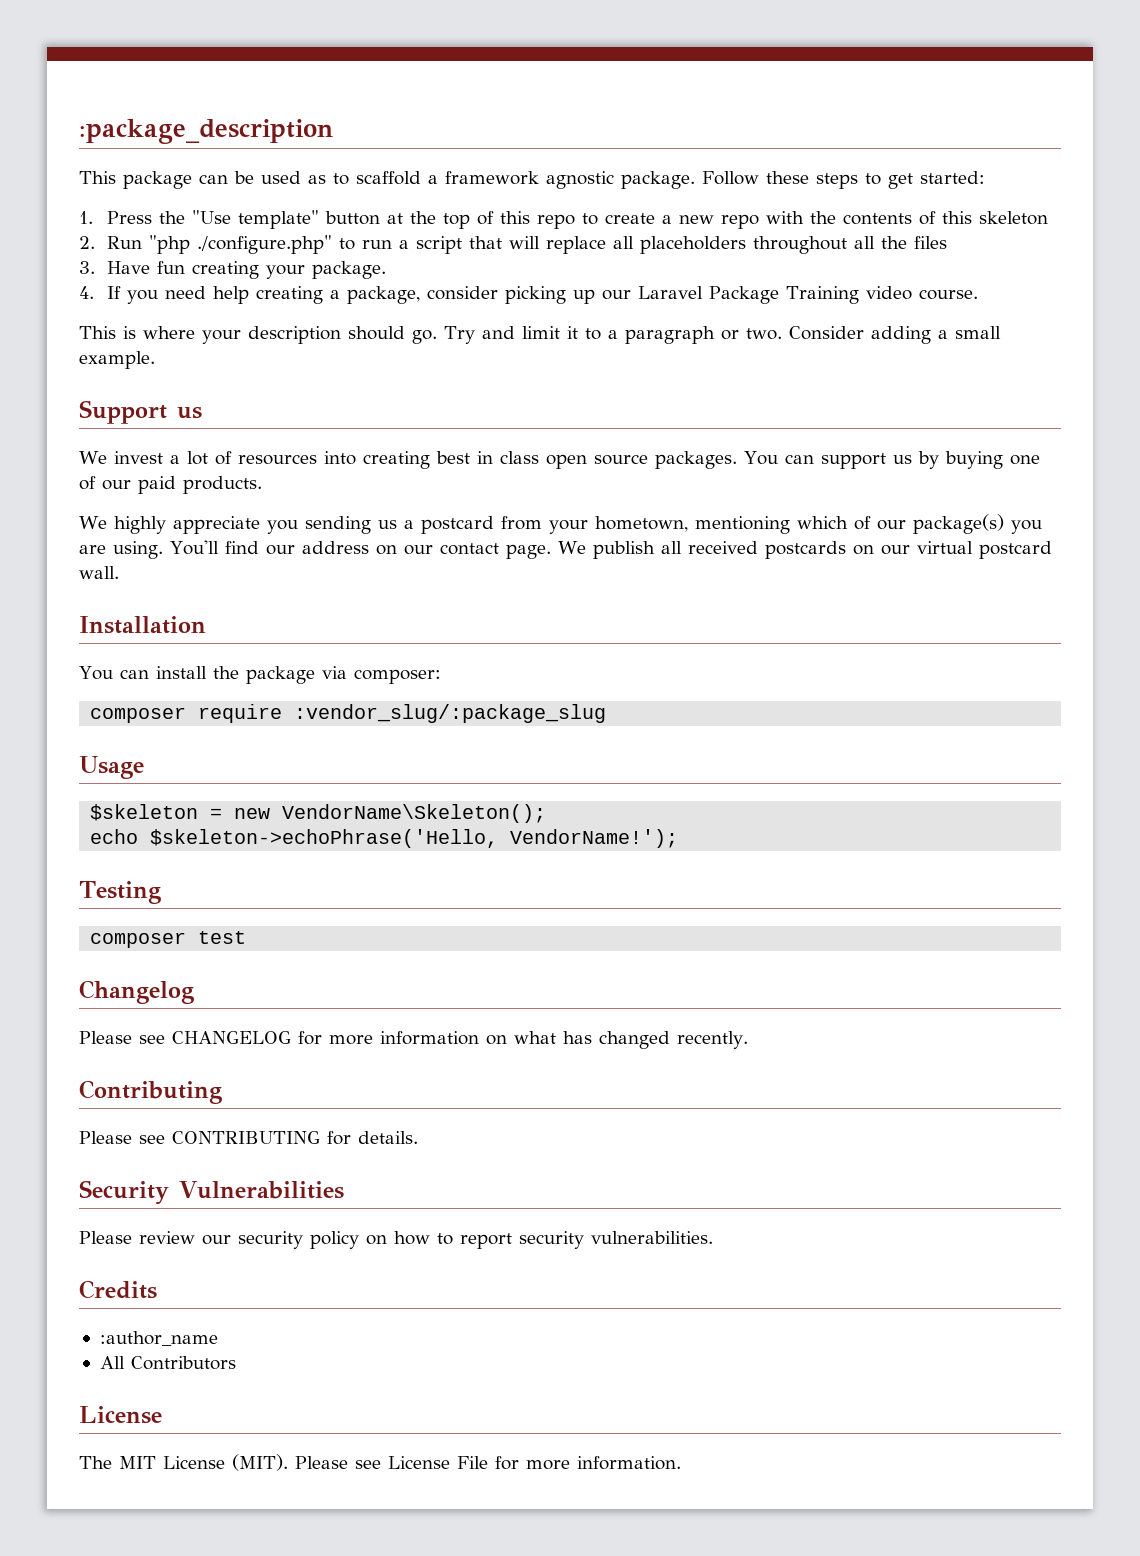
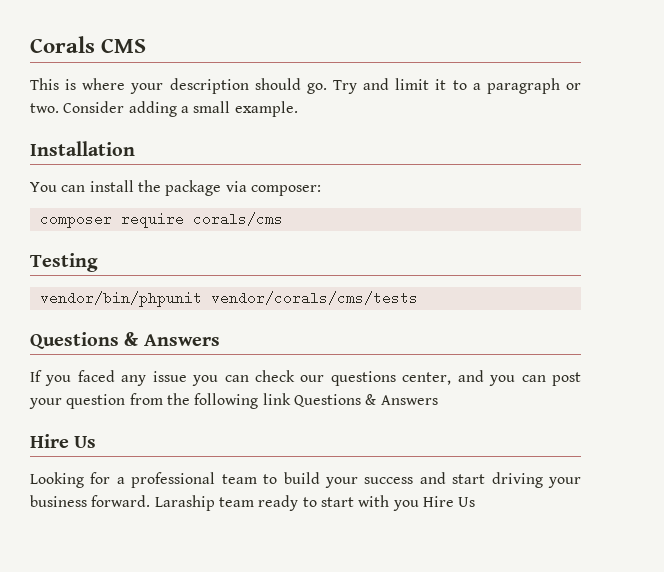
[79,119,333,144] [79,171,985,189] [79,210,1049,229] [79,235,948,254] [79,261,387,279] [79,286,979,304] :package_description // This package can be used as to scaffold a framework agnostic package. Follow these steps to get started: // 1. Press the "Use template" button at the top of this repo to create a new repo with the contents of this skeleton // 2. Run "php ./configure.php" to run a script that will replace all placeholders throughout all the files // 3. Have fun creating your package. // 4. If you need help creating a package, consider picking up our Laravel Package Training video course. -> [30,36,147,53] Corals CMS
[79,400,202,424] [79,451,1040,469] [79,476,262,494] [79,514,1042,534] [79,540,1052,559] [79,566,119,579] // Support us // We invest a lot of resources into creating best in class open source packages. You can support us by buying one of our paid products. // We highly appreciate you sending us a postcard from your hometown, mentioning which of our package(s) you are using. You'll find our address on our contact page. We publish all received postcards on our virtual postcard wall. -> (298, 109) none
[294,704,607,723] [79,756,144,779] [90,804,547,823] [90,829,679,848] [79,881,161,904] [90,931,247,948] [79,980,194,1004] [79,1031,748,1049] [79,1080,222,1104] [79,1131,418,1145] [79,1180,344,1205] [79,1231,713,1249] [79,1280,157,1299] [99,1331,218,1346] [99,1356,236,1370] [79,1406,162,1424] [79,1454,681,1471] :vendor_slug/:package_slug // Usage // $skeleton = new VendorName\Skeleton(); // echo $skeleton->echoPhrase('Hello, VendorName!'); // Testing // composer test // Changelog // Please see CHANGELOG for more information on what has changed recently. // Contributing // Please see CONTRIBUTING for details. // Security Vulnerabilities // Please review our security policy on how to report security vulnerabilities. // Credits // :author_name // All Contributors // License // The MIT License (MIT). Please see License File for more information. -> [192,212,283,226] [30,253,98,272] [39,291,418,307] [30,332,220,349] [30,370,582,386] [29,393,438,409] [30,434,97,448] [30,472,581,488] [30,495,476,511] corals/cms // Testing // vendor/bin/phpunit vendor/corals/cms/tests // Questions & Answers // If you faced any issue you can check our questions center, and you can post your question from the following link Questions & Answers // Hire Us // Looking for a professional team to build your success and start driving your business forward. Laraship team ready to start with you Hire Us

